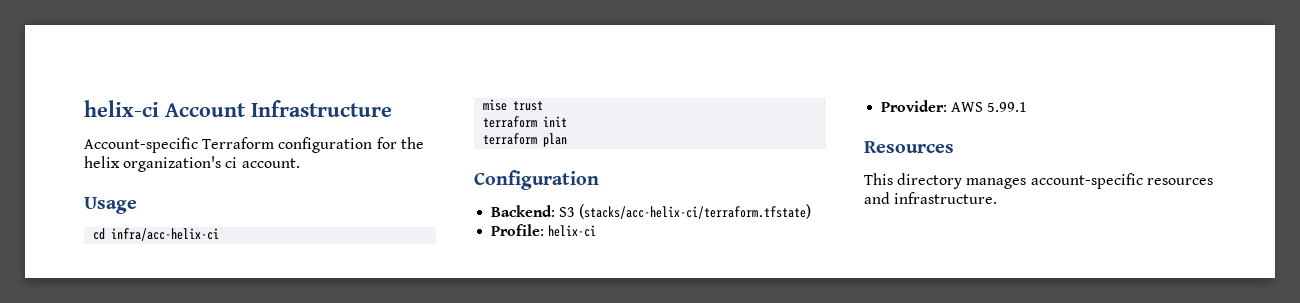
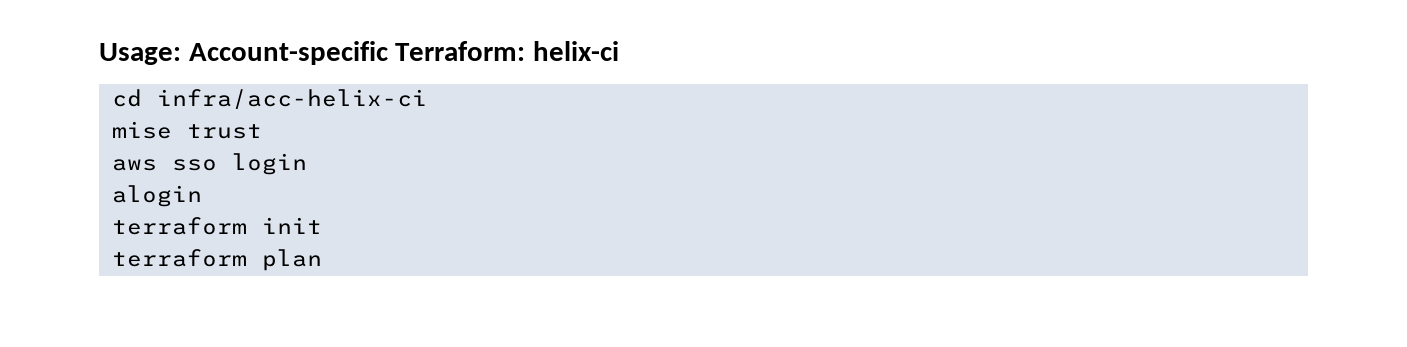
[84,100,392,117] [84,137,424,153] [84,156,300,172] [84,197,137,214] helix-ci Account Infrastructure // Account-specific Terraform configuration for the helix organization's ci account. // Usage -> [99,41,620,65] Usage: Account-specific Terraform: helix-ci
(544, 106) none -> [111,153,307,175] [111,185,202,207] // aws sso login // alogin
[474,170,599,190] [491,204,812,219] [491,224,597,237] [881,100,1028,112] [864,141,954,153] [864,173,1213,189] [864,192,998,204] // Configuration // Backend: S3 (stacks/acc-helix-ci/terraform.tfstate) // Profile: helix-ci // Provider: AWS 5.99.1 // Resources // This directory manages account-specific resources and infrastructure. -> (322, 260) none

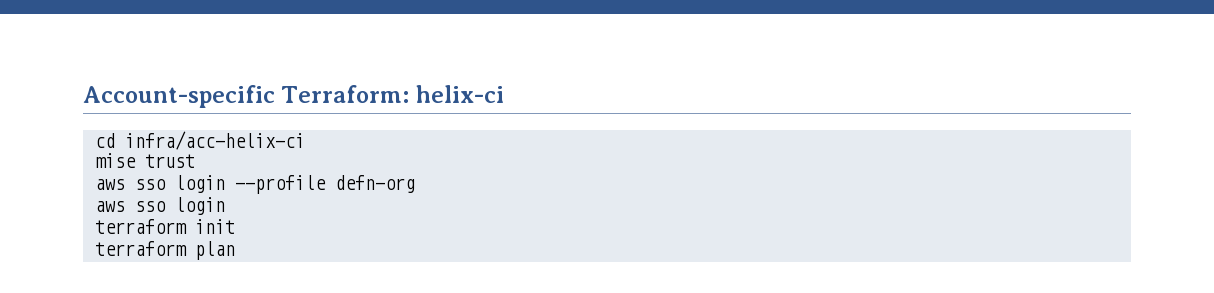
[99,43,181,65] Usage: -> (83, 96) none
[111,185,202,207] // alogin -> [235,175,416,194] [95,197,226,215] --profile defn-org // aws sso login

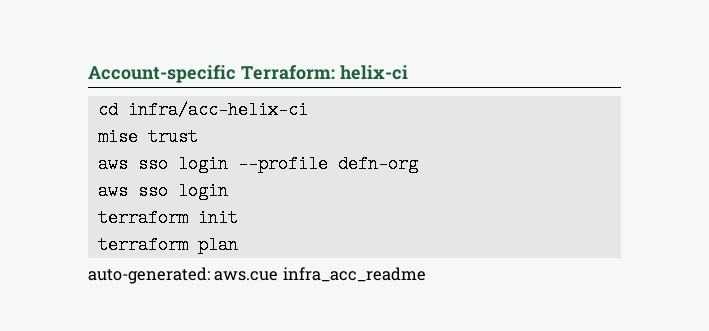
(236, 250) none -> [88,267,426,284] // auto-generated: aws.cue infra_acc_readme

